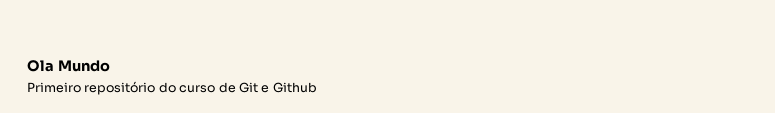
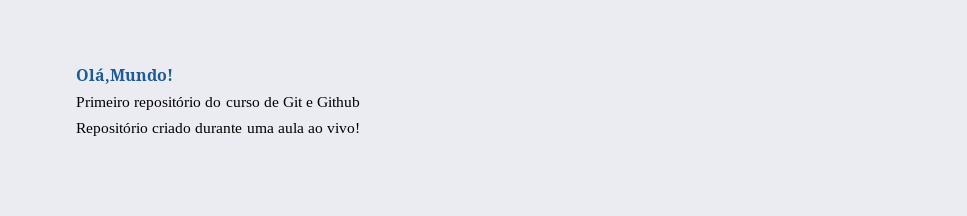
[27,60,110,72] Ola Mundo -> [76,68,173,84] Olá,Mundo!
(317, 87) none -> [76,123,361,136] // Repositório criado durante uma aula ao vivo!

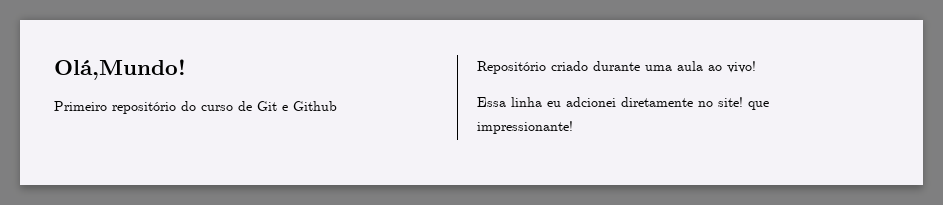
(361, 128) none -> [477,97,769,110] [477,121,573,134] // Essa linha eu adcionei diretamente no site! que impressionante!

